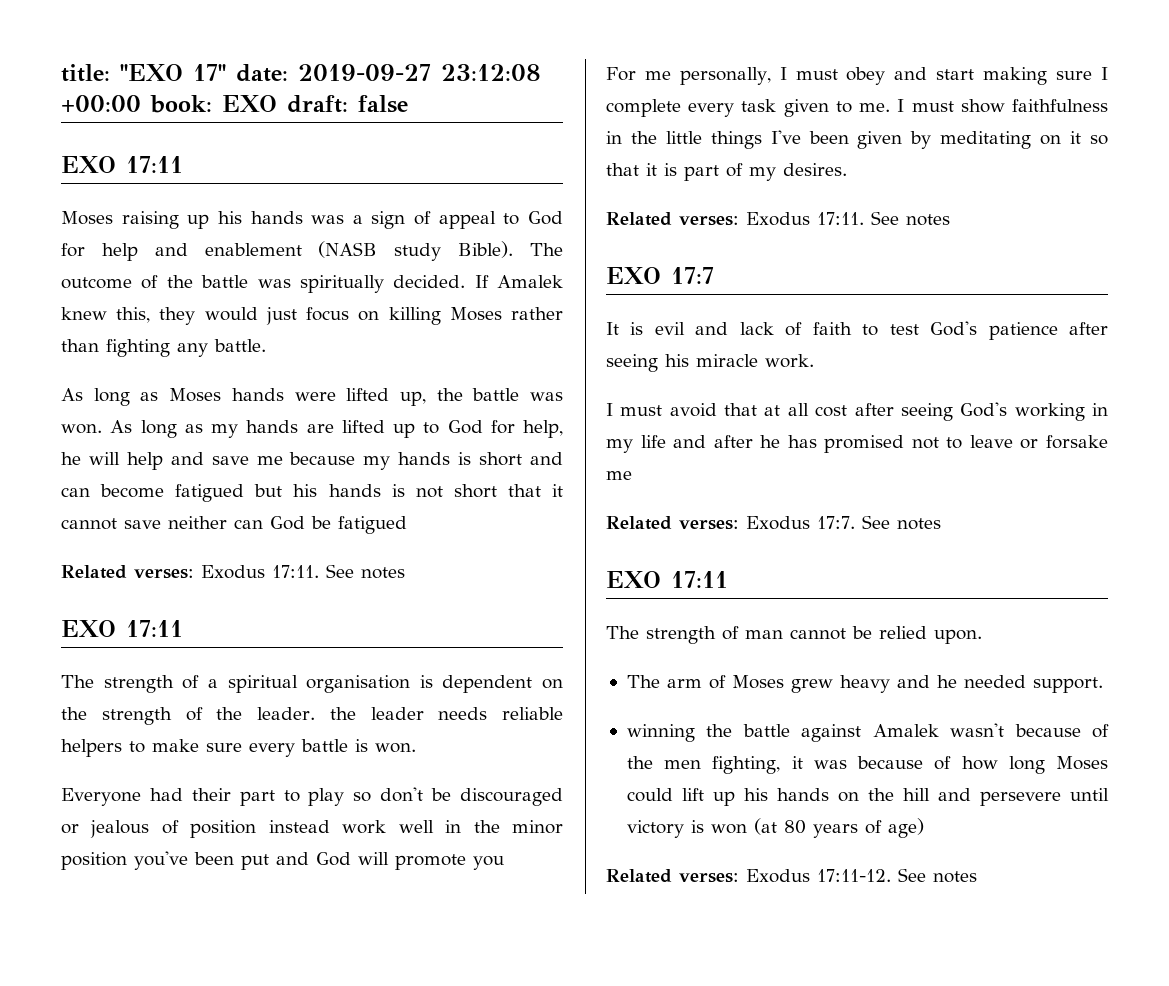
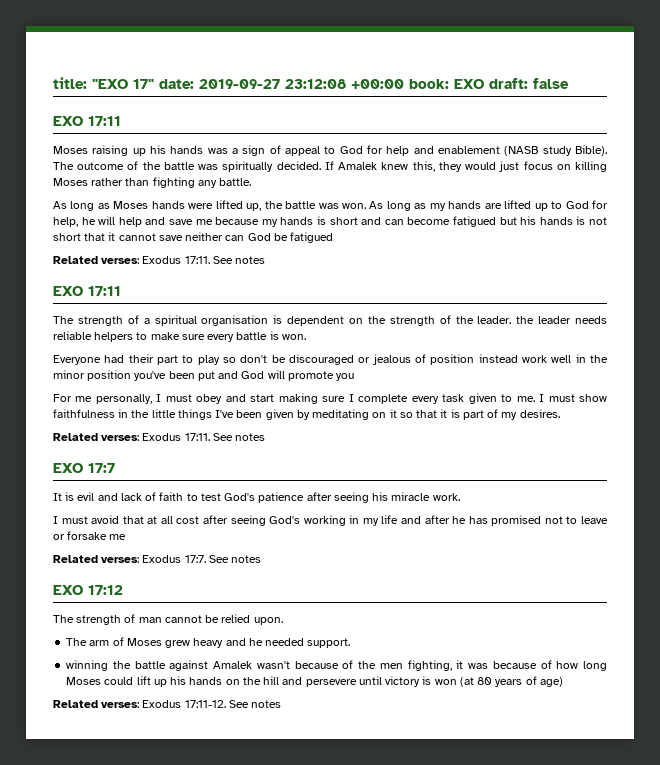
[671,571,728,588] 17:11 -> [88,585,123,595] 17:12

